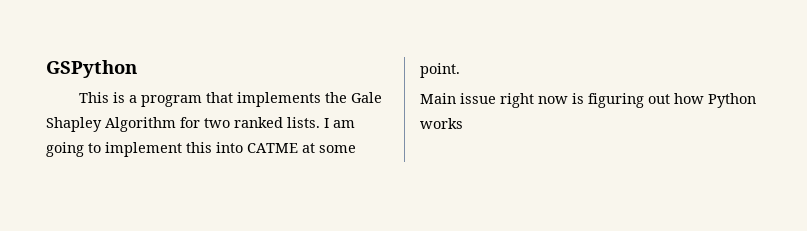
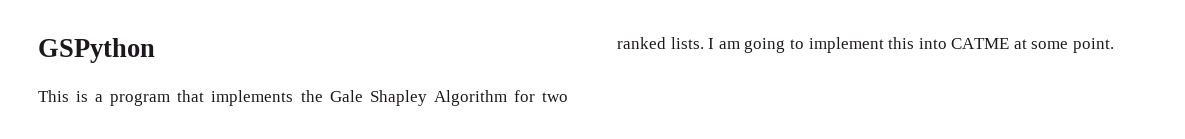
[420,93,756,108] [420,118,463,129] // Main issue right now is figuring out how Python works -> (1115, 45) none

